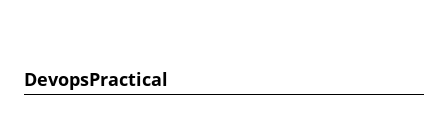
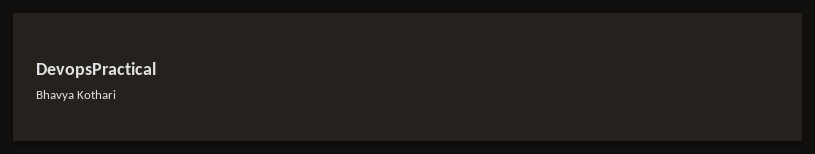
(168, 81) none -> [36,90,117,101] // Bhavya Kothari

